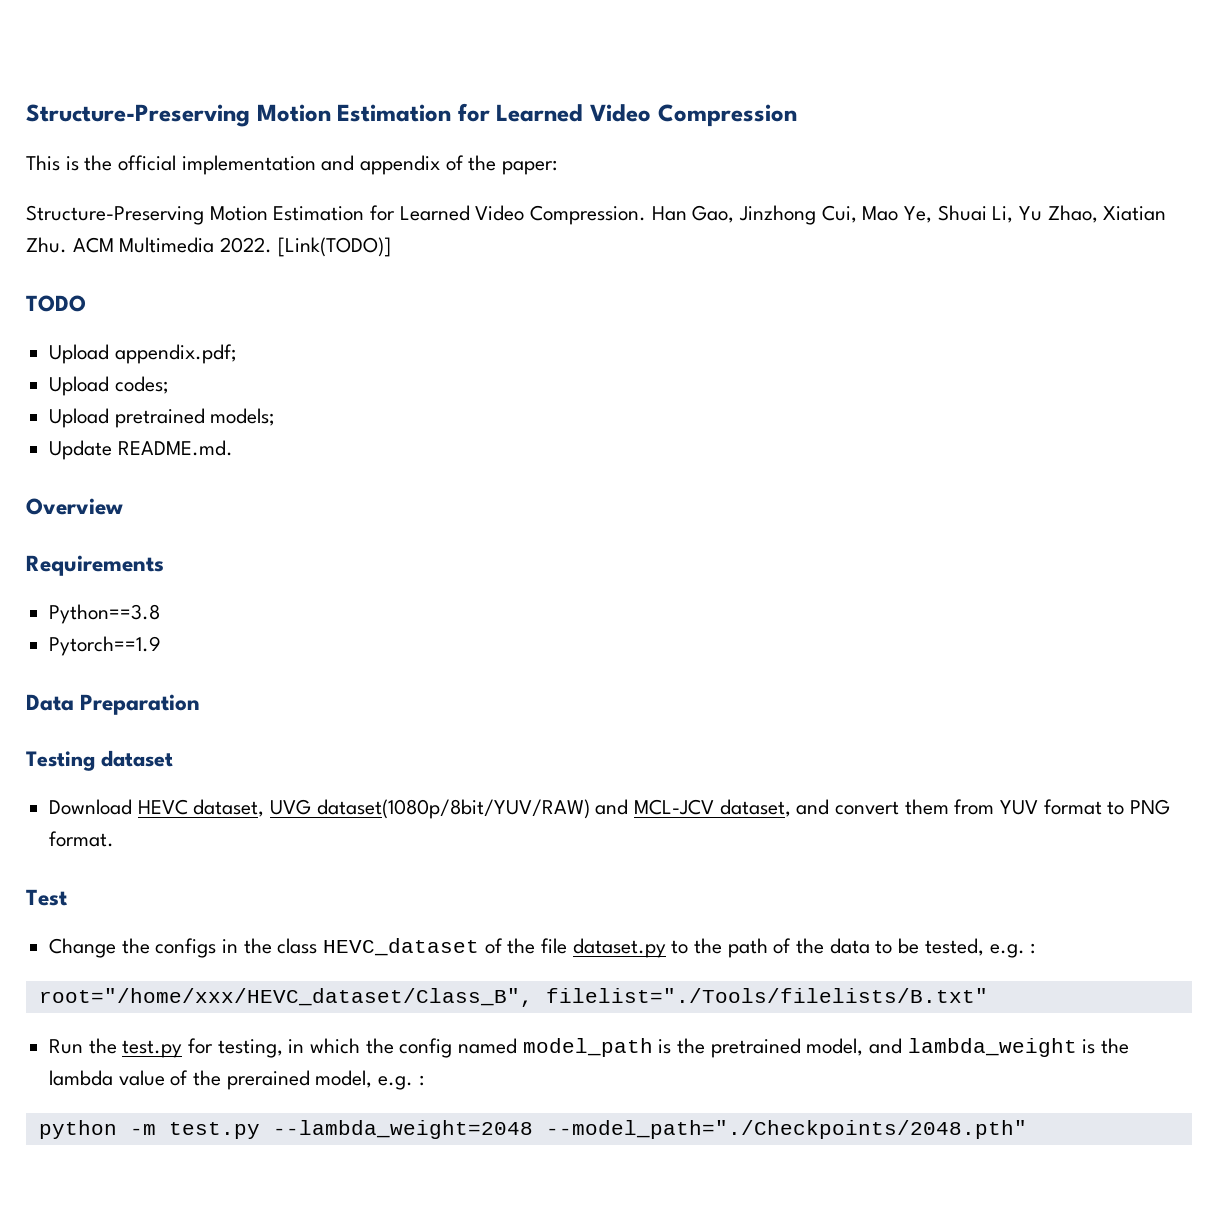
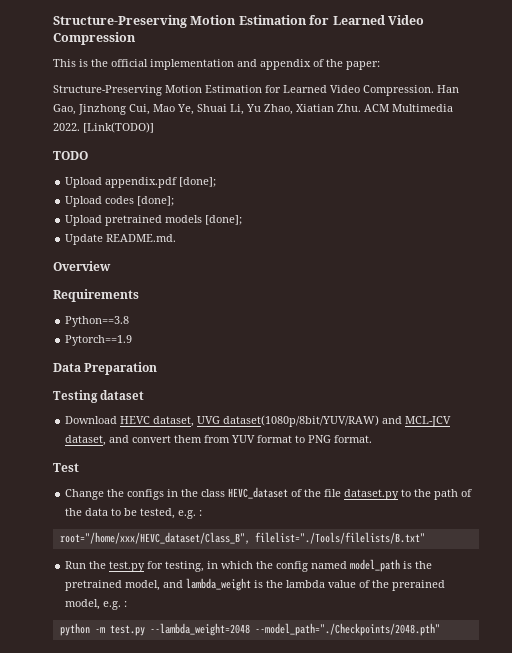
[114,344,237,364] [49,376,169,396] appendix.pdf; // Upload codes; -> [105,177,217,188] [65,196,175,207] appendix.pdf [done]; // Upload codes [done];
[210,408,276,426] models; -> [165,215,243,225] models [done];

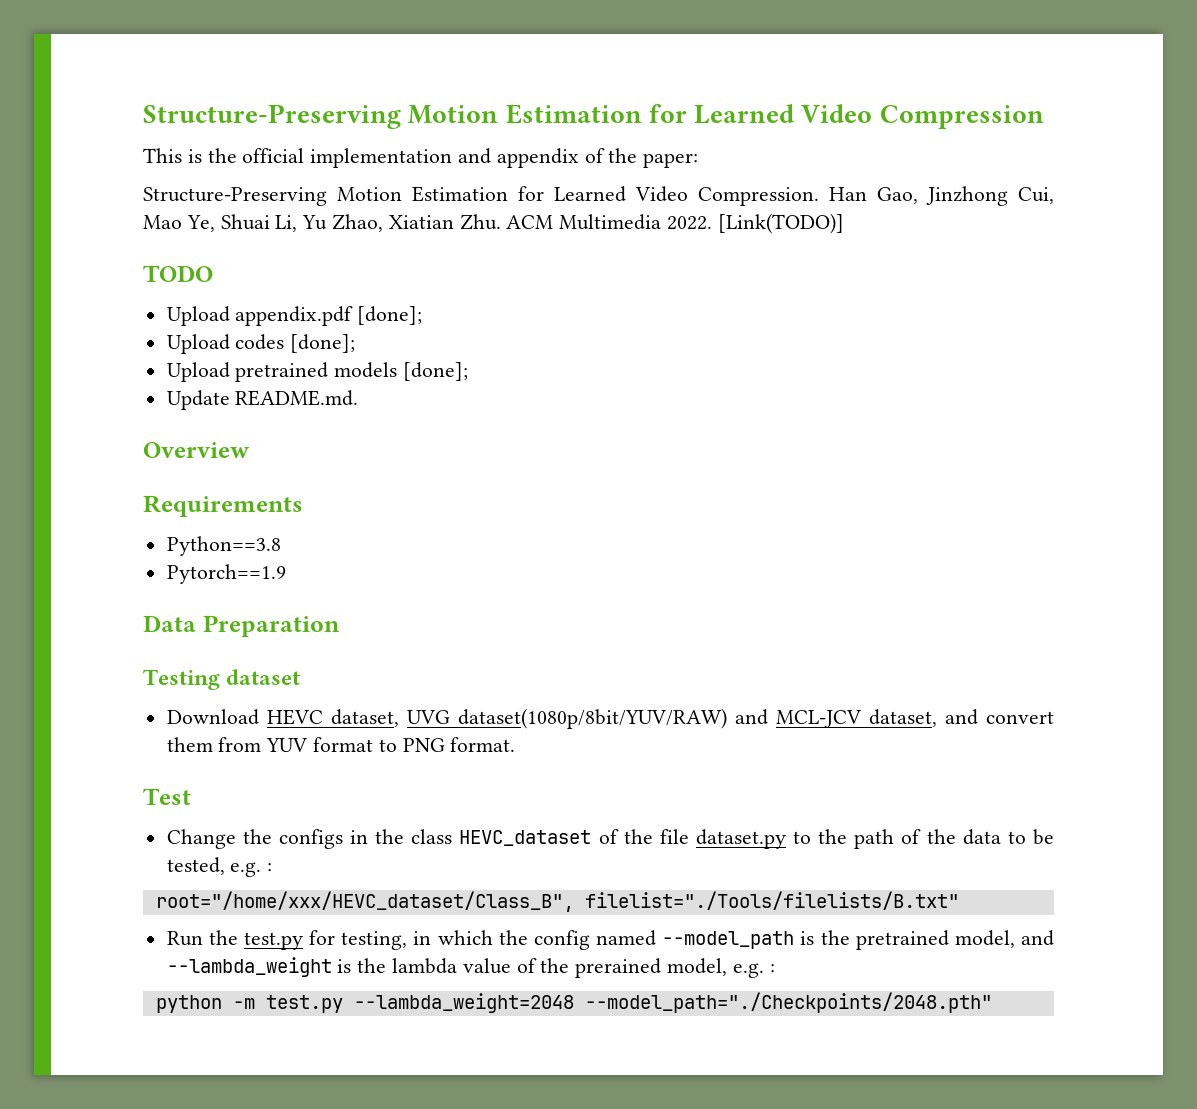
[350,559,401,572] model_path -> [662,931,795,949] --model_path
[186,578,252,591] lambda_weight -> [166,957,332,977] --lambda_weight

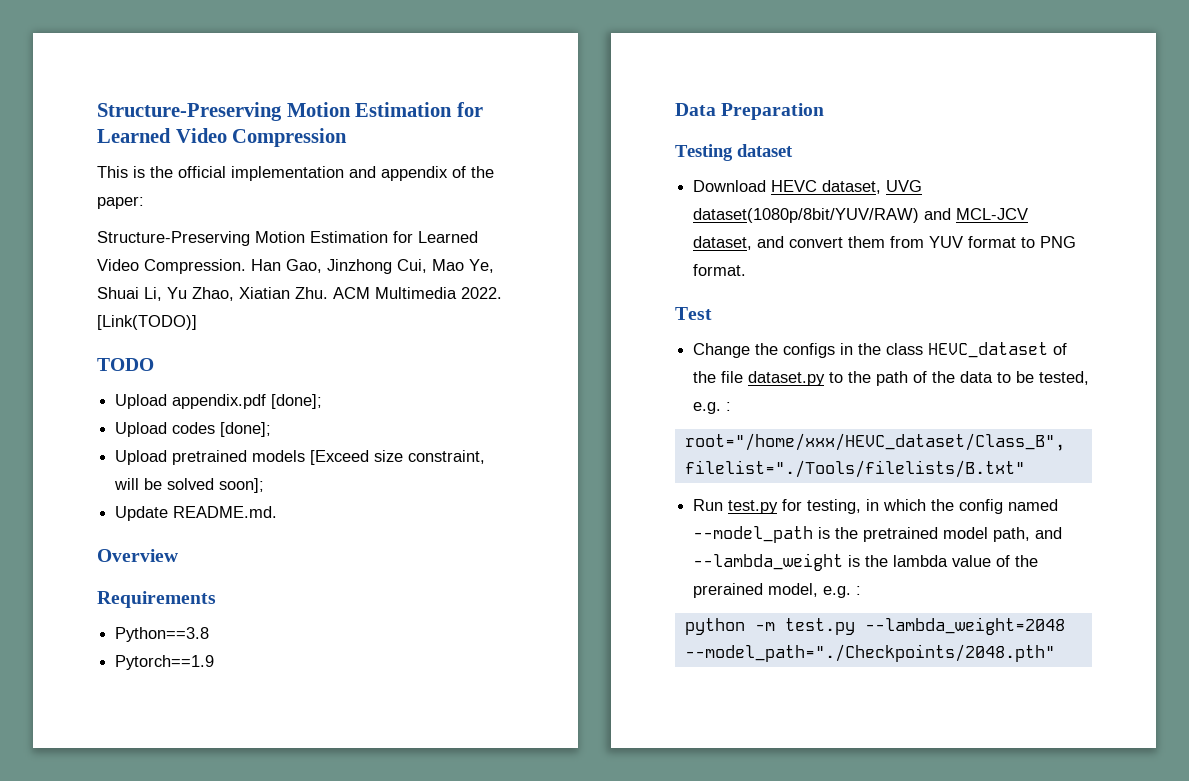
[403,362,469,381] [done]; -> [310,450,486,465] [114,478,265,493] [Exceed size constraint, will be solved soon];
[208,930,238,945] the -> (724, 505) none
[954,930,1015,948] model, -> [943,527,1031,542] model path,

